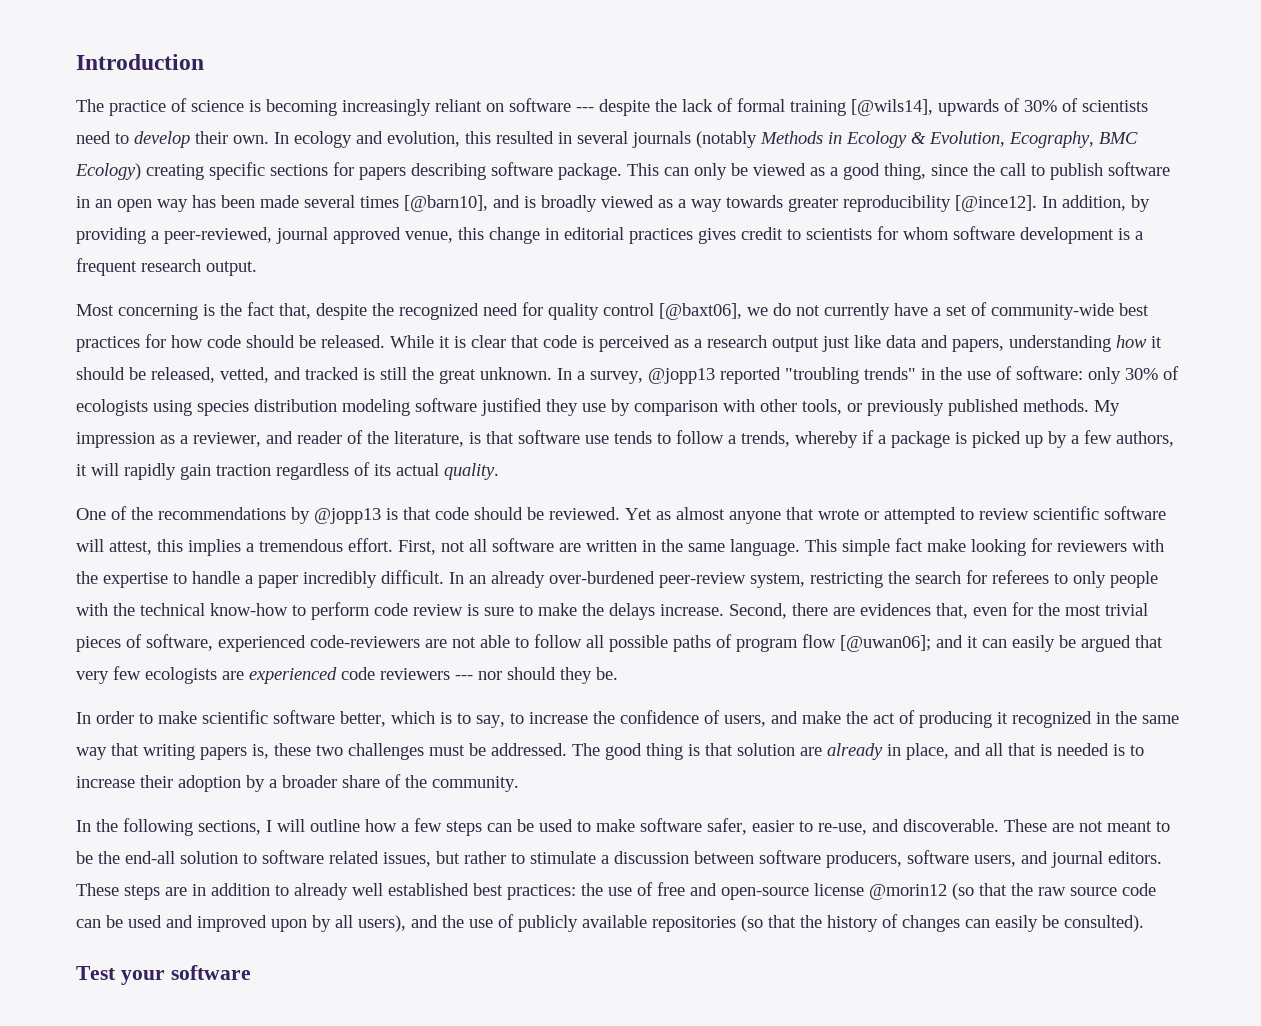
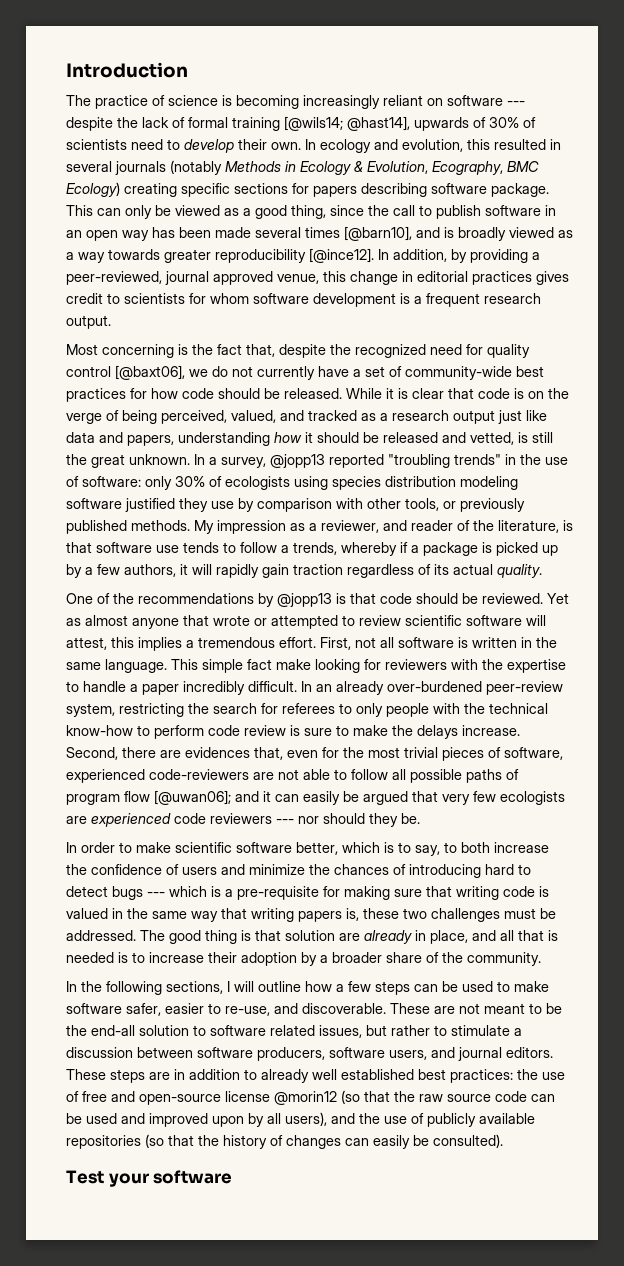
[851,99,933,116] [@wils14], -> [284,116,410,131] [@wils14; @hast14],
[599,335,670,352] perceived -> [528,388,569,399] [66,410,357,424] on the verge of being perceived, valued, and tracked
[151,367,359,383] released, vetted, and tracked -> [383,432,514,445] released and vetted,
[559,543,581,552] are -> [458,637,468,648] is
(524, 718) none -> [461,842,490,853] both
[724,710,1092,728] users, and make the act of producing it recognized -> [182,864,531,878] [66,886,549,900] [66,908,108,919] users and minimize the chances of introducing hard to detect bugs --- which is a pre-requisite for making sure that writing code is valued

